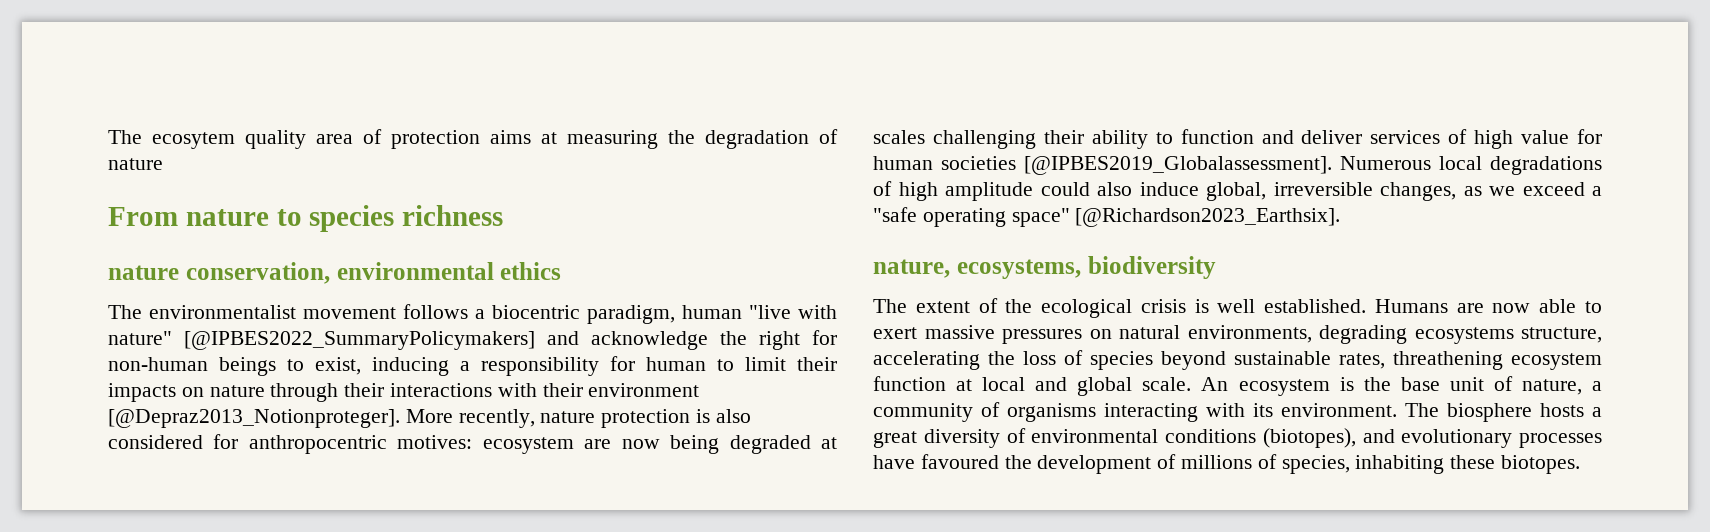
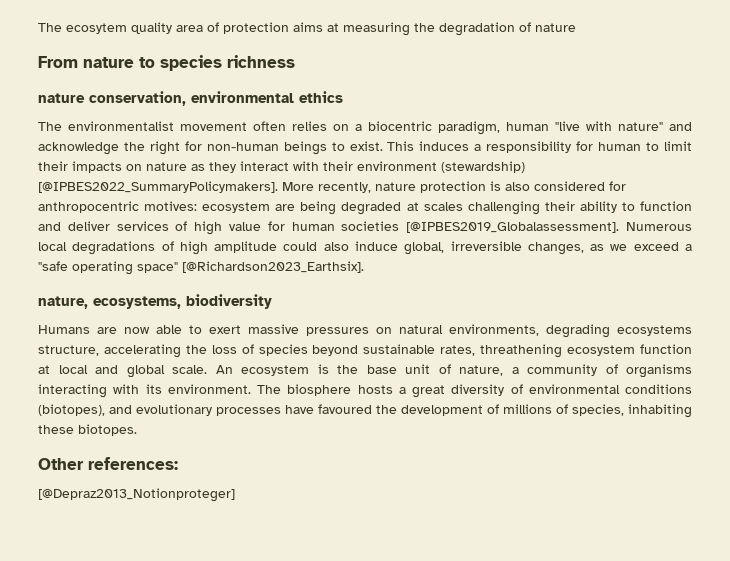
[403,304,468,319] follows -> [253,121,349,131] often relies on
[184,331,535,350] [@IPBES2022_SummaryPolicymakers] -> (663, 126) none
[315,357,449,376] exist, inducing -> [349,141,470,151] exist. This induces
[270,383,493,402] through their interactions -> [191,161,289,173] as they interact
[108,409,400,428] [@Depraz2013_Notionproteger]. -> [441,161,525,173] [38,181,278,193] (stewardship) [@IPBES2022_SummaryPolicymakers].
[621,439,660,449] now -> (296, 207) none
[873,298,1367,318] The extent of the ecological crisis is well established. -> (272, 301) none
(1581, 464) none -> [38,457,178,470] [38,488,235,502] // Other references: // [@Depraz2013_Notionproteger]

